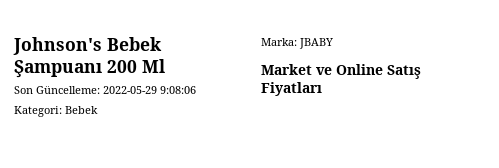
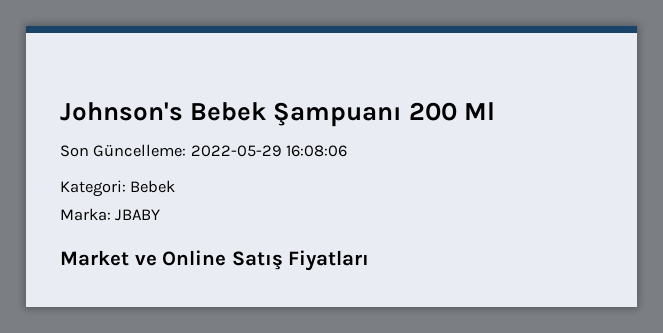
[160,86,196,94] 9:08:06 -> [286,145,348,157] 16:08:06

